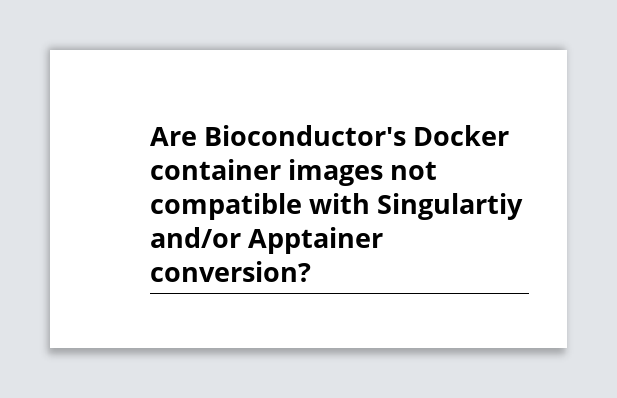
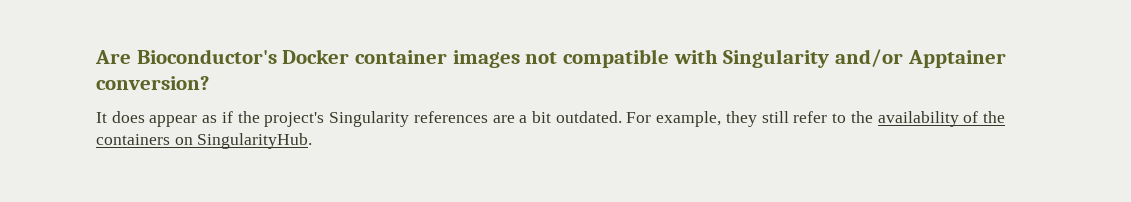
[377,193,524,220] Singulartiy -> [723,49,830,68] Singularity
(311, 271) none -> [96,111,1005,127] [96,133,313,149] // It does appear as if the project's Singularity references are a bit outdated. For example, they still refer to the availability of the containers on SingularityHub.

